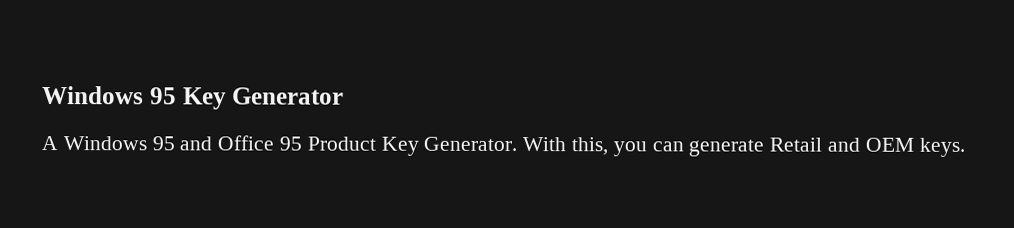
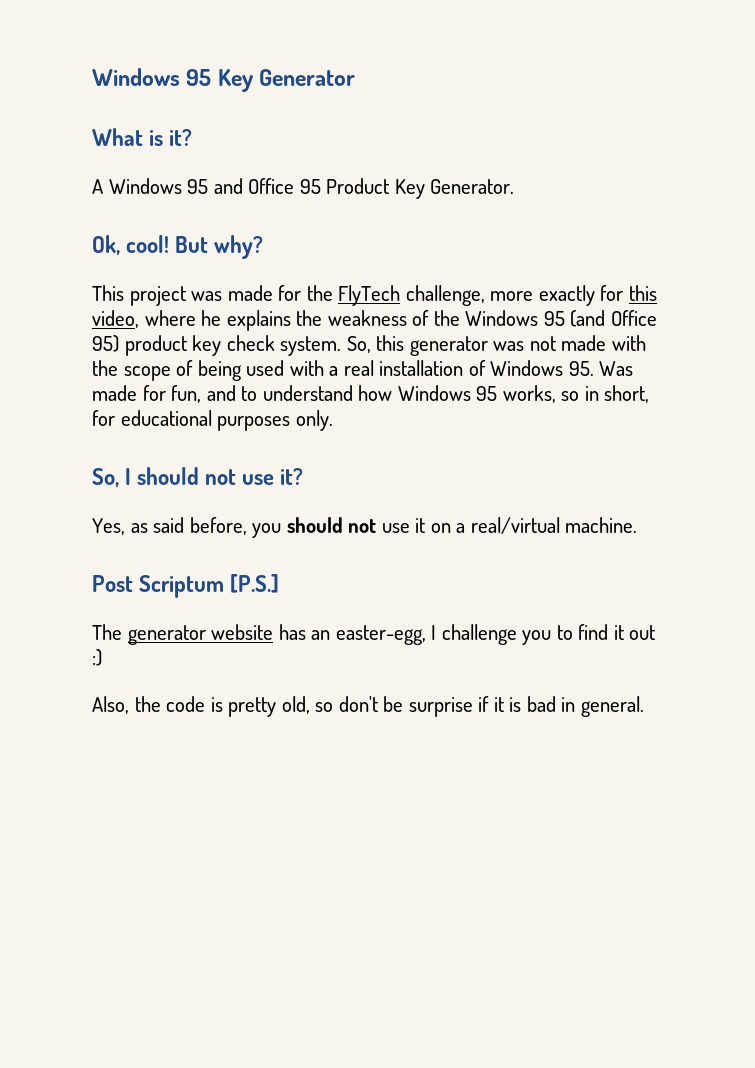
(345, 96) none -> [92,128,193,146] // What is it?
[522,137,965,157] With this, you can generate Retail and OEM keys. -> [92,235,264,259] [92,285,657,306] [92,310,657,331] [92,335,646,356] [92,360,634,381] [92,385,650,403] [92,410,333,431] [92,467,304,488] [92,517,638,538] [92,574,280,598] [92,624,656,645] [92,649,102,666] [92,696,645,717] // Ok, cool! But why? // This project was made for the FlyTech challenge, more exactly for this video, where he explains the weakness of the Windows 95 (and Office 95) product key check system. So, this generator was not made with the scope of being used with a real installation of Windows 95. Was made for fun, and to understand how Windows 95 works, so in short, for educational purposes only. // So, I should not use it? // Yes, as said before, you should not use it on a real/virtual machine. // Post Scriptum [P.S.] // The generator website has an easter-egg, I challenge you to find it out :) // Also, the code is pretty old, so don't be surprise if it is bad in general.

